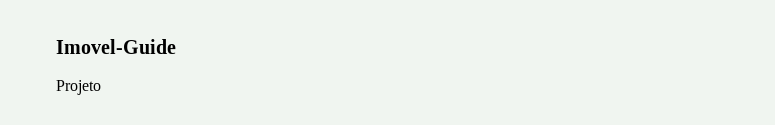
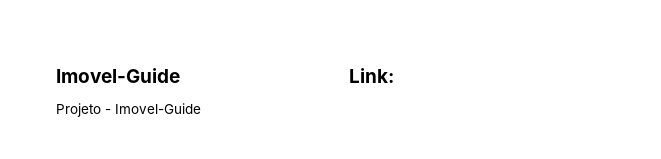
(101, 87) none -> [105,103,201,114] [349,68,394,83] - Imovel-Guide // Link:

